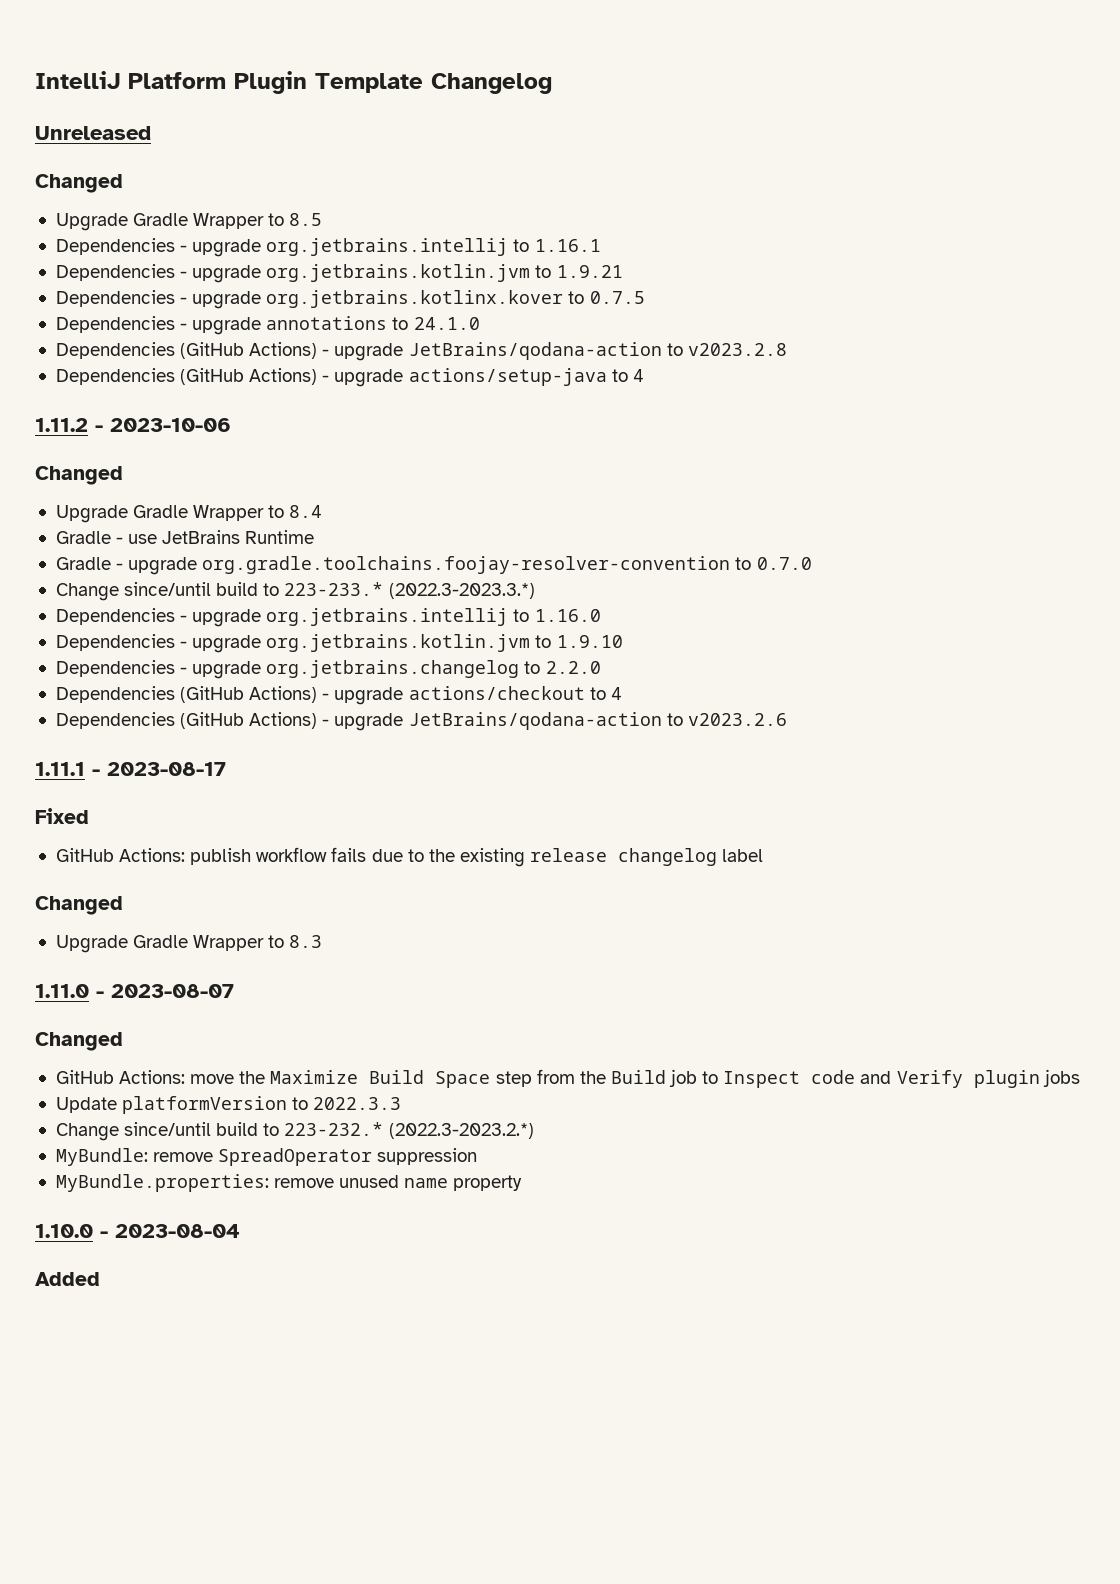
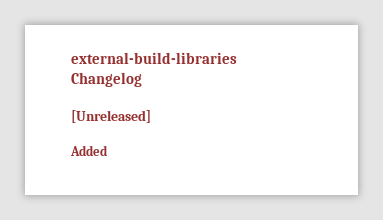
[35,71,552,94] [35,126,151,140] [35,174,123,193] [55,213,323,231] [55,238,601,257] [55,264,623,283] [55,290,645,309] [55,316,480,335] [55,342,787,361] [55,368,644,387] [35,418,231,432] [35,466,123,485] [55,505,323,523] [55,530,315,544] [55,556,812,575] [55,582,535,601] [55,608,601,627] [55,634,623,653] [55,660,601,679] [55,686,622,705] [55,712,787,731] [35,762,226,776] [35,808,89,824] [55,847,764,867] [35,896,123,915] [55,935,323,953] [35,984,234,998] [35,1032,123,1051] [55,1069,1080,1088] [55,1096,402,1114] [55,1122,534,1141] [55,1148,478,1166] [55,1174,523,1192] [35,1224,240,1238] IntelliJ Platform Plugin Template Changelog // Unreleased // Changed // Upgrade Gradle Wrapper to 8.5 // Dependencies - upgrade org.jetbrains.intellij to 1.16.1 // Dependencies - upgrade org.jetbrains.kotlin.jvm to 1.9.21 // Dependencies - upgrade org.jetbrains.kotlinx.kover to 0.7.5 // Dependencies - upgrade annotations to 24.1.0 // Dependencies (GitHub Actions) - upgrade JetBrains/qodana-action to v2023.2.8 // Dependencies (GitHub Actions) - upgrade actions/setup-java to 4 // 1.11.2 - 2023-10-06 // Changed // Upgrade Gradle Wrapper to 8.4 // Gradle - use JetBrains Runtime // Gradle - upgrade org.gradle.toolchains.foojay-resolver-convention to 0.7.0 // Change since/until build to 223-233.* (2022.3-2023.3.*) // Dependencies - upgrade org.jetbrains.intellij to 1.16.0 // Dependencies - upgrade org.jetbrains.kotlin.jvm to 1.9.10 // Dependencies - upgrade org.jetbrains.changelog to 2.2.0 // Dependencies (GitHub Actions) - upgrade actions/checkout to 4 // Dependencies (GitHub Actions) - upgrade JetBrains/qodana-action to v2023.2.6 // 1.11.1 - 2023-08-17 // Fixed // GitHub Actions: publish workflow fails due to the existing release changelog label // Changed // Upgrade Gradle Wrapper to 8.3 // 1.11.0 - 2023-08-07 // Changed // GitHub Actions: move the Maximize Build Space step from the Build job to Inspect code and Verify plugin jobs // Update platformVersion to 2022.3.3 // Change since/until build to 223-232.* (2022.3-2023.2.*) // MyBundle: remove SpreadOperator suppression // MyBundle.properties: remove unused name property // 1.10.0 - 2023-08-04 -> [71,52,237,64] [71,72,142,87] [71,110,151,123] external-build-libraries Changelog // [Unreleased]

